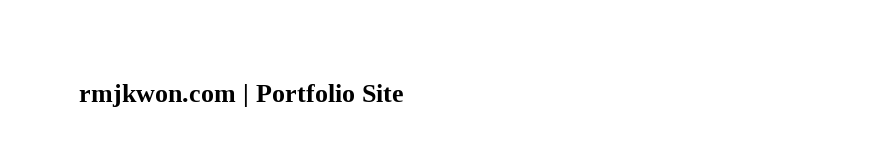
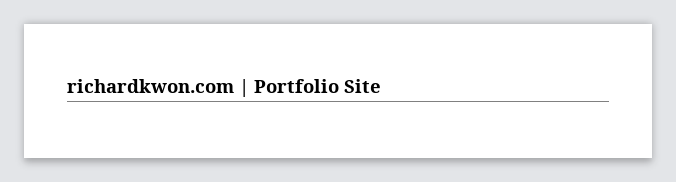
[79,84,236,107] rmjkwon.com -> [67,79,234,93] richardkwon.com

